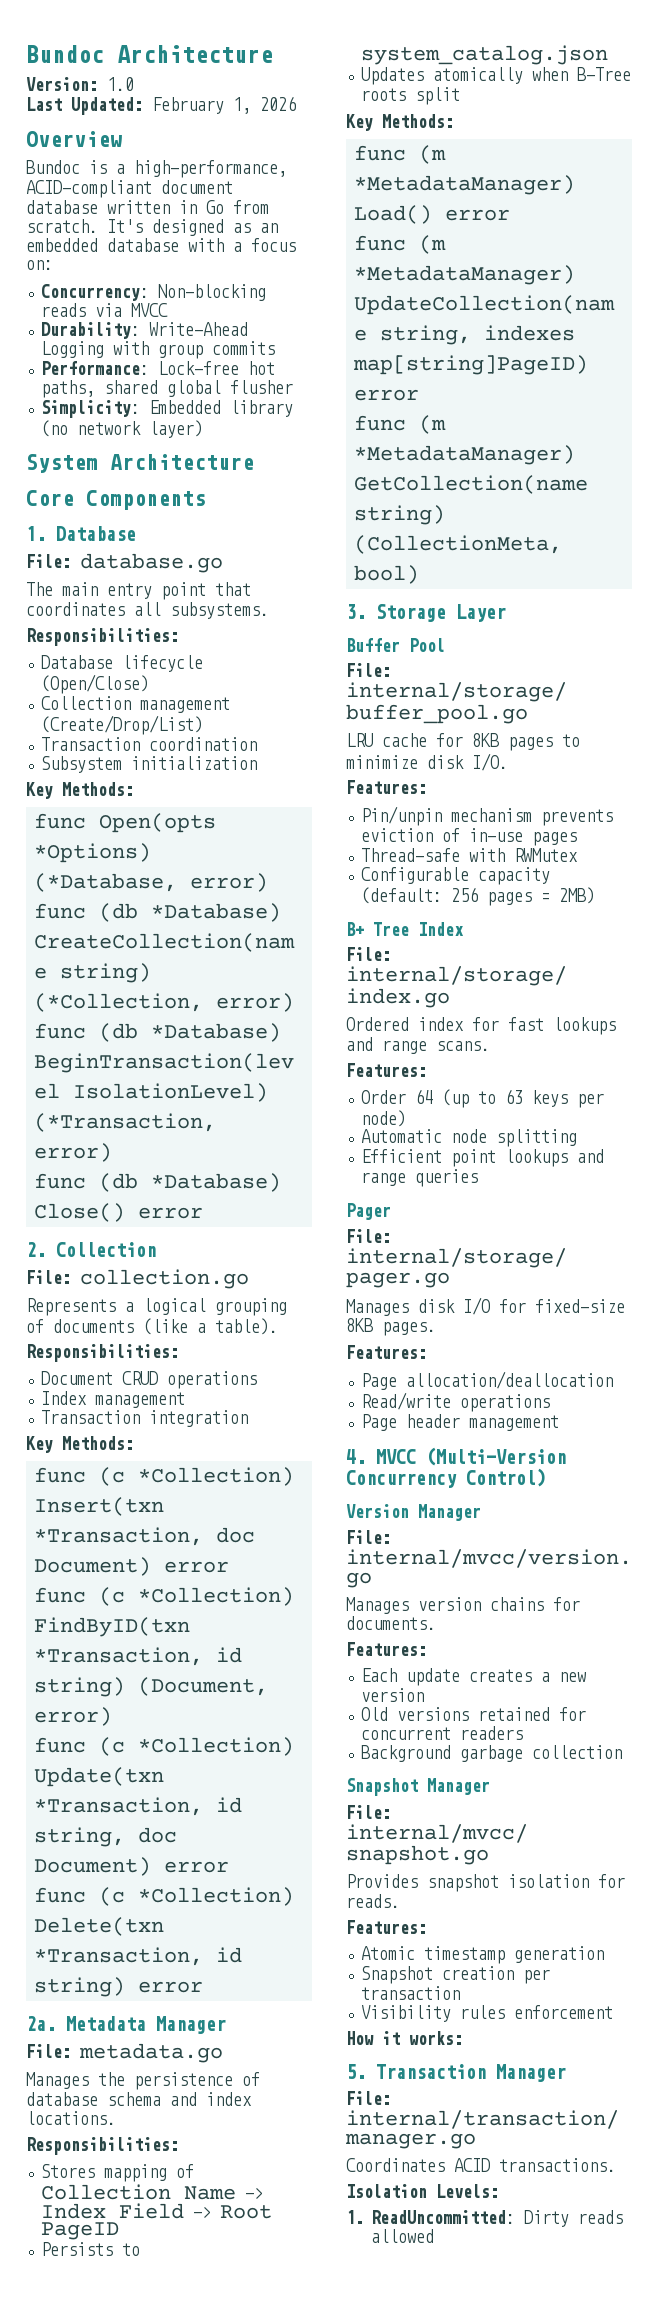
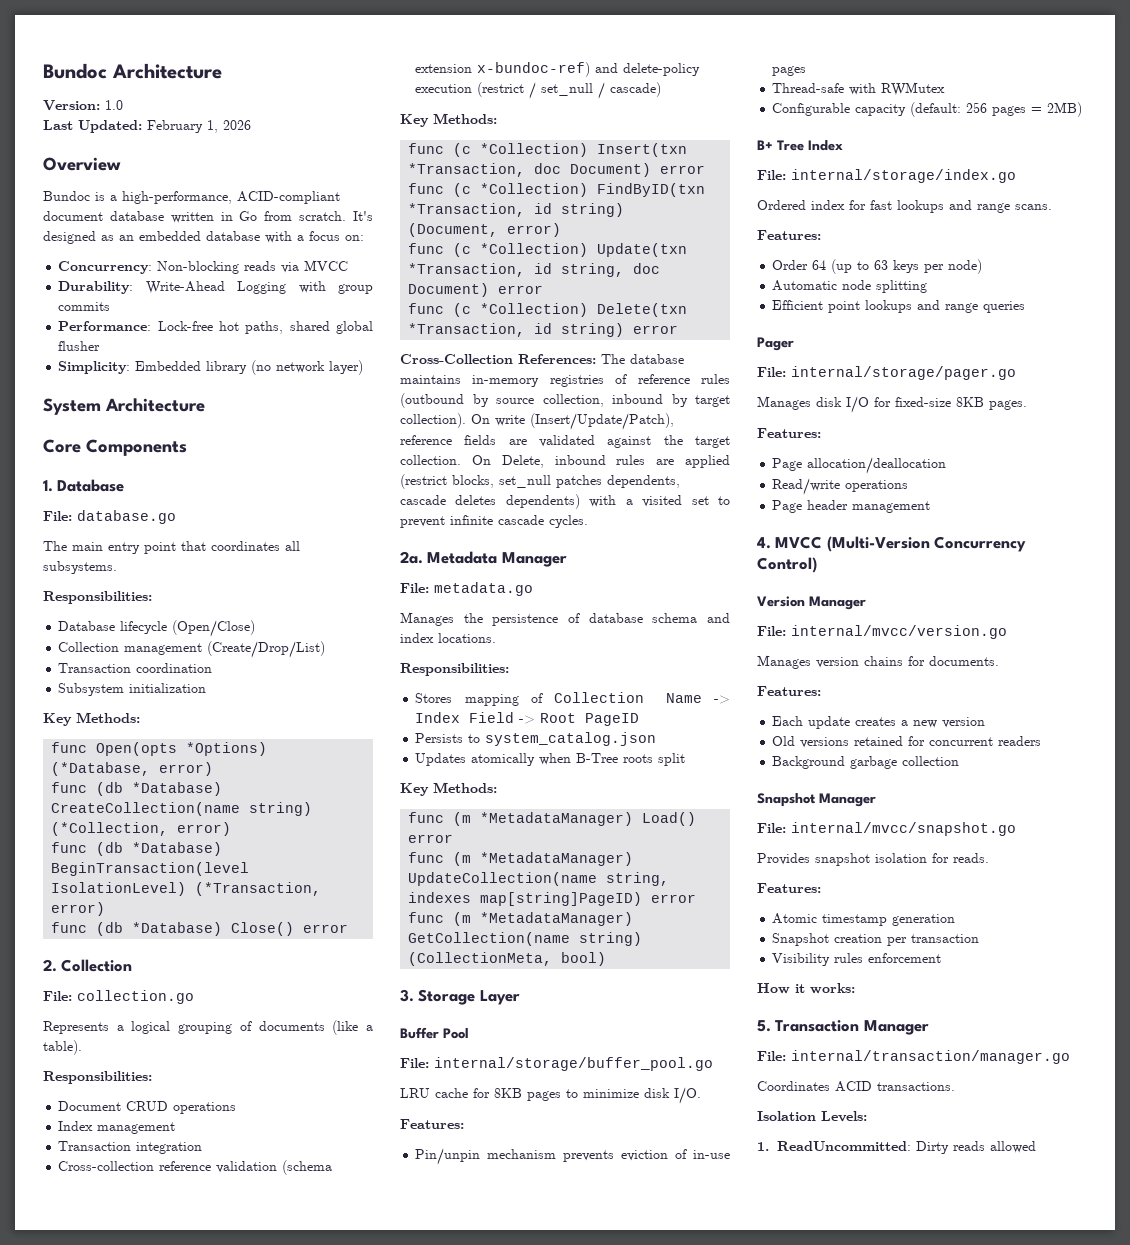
(249, 1418) none -> [58,1160,333,1175] [415,62,701,77] [415,82,662,99] // Cross-collection reference validation (schema extension x-bundoc-ref) and delete-policy execution (restrict / set_null / cascade)
(204, 1987) none -> [400,354,684,364] [400,374,730,387] [400,393,730,408] [400,413,674,430] [400,435,730,448] [400,455,730,468] [400,474,680,489] [400,494,730,509] [400,515,588,528] // Cross-Collection References: The database maintains in-memory registries of reference rules (outbound by source collection, inbound by target collection). On write (Insert/Update/Patch), reference fields are validated against the target collection. On Delete, inbound rules are applied (restrict blocks, set_null patches dependents, cascade deletes dependents) with a visited set to prevent infinite cascade cycles.

